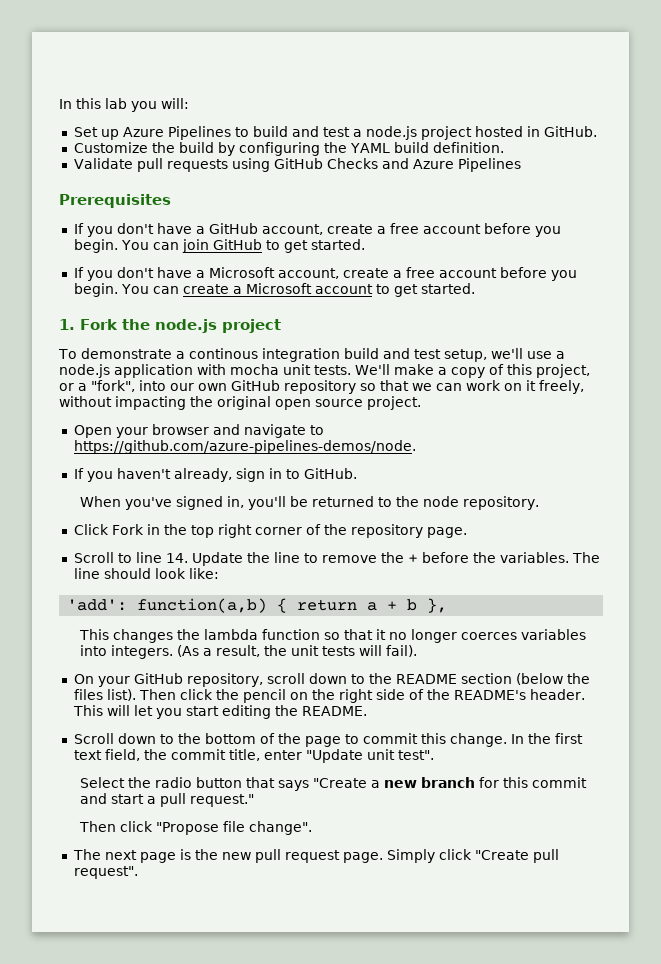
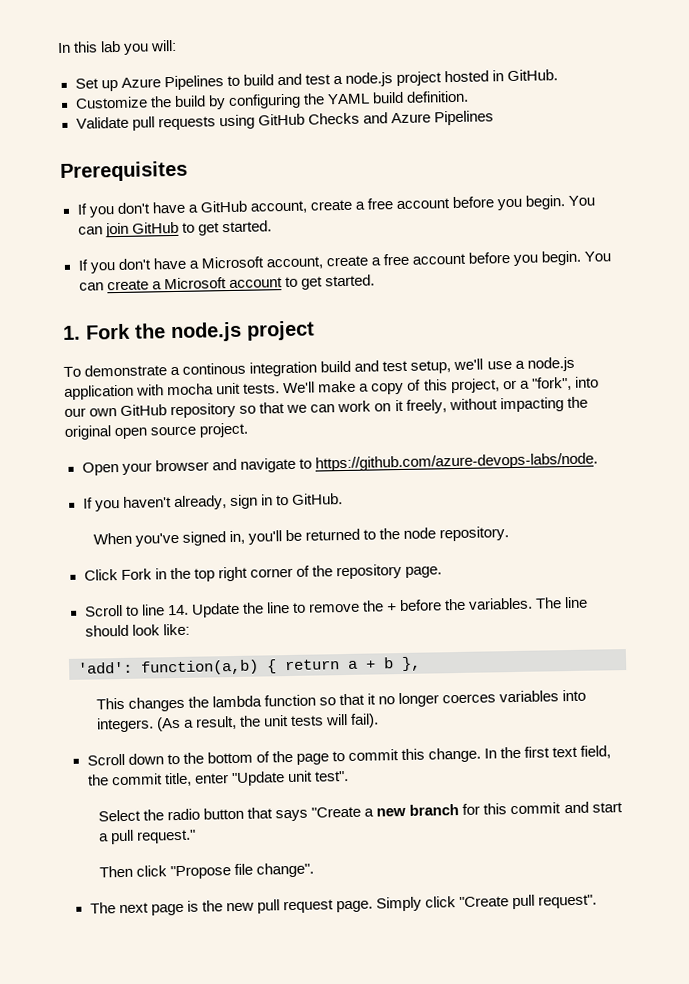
[73,440,416,454] https://github.com/azure-pipelines-demos/node. -> [314,452,598,472] https://github.com/azure-devops-labs/node.
[73,673,590,687] [73,689,585,703] [72,705,367,719] // On your GitHub repository, scroll down to the README section (below the files list). Then click the pencil on the right side of the README's header. This will let you start editing the README. -> (380, 720) none

